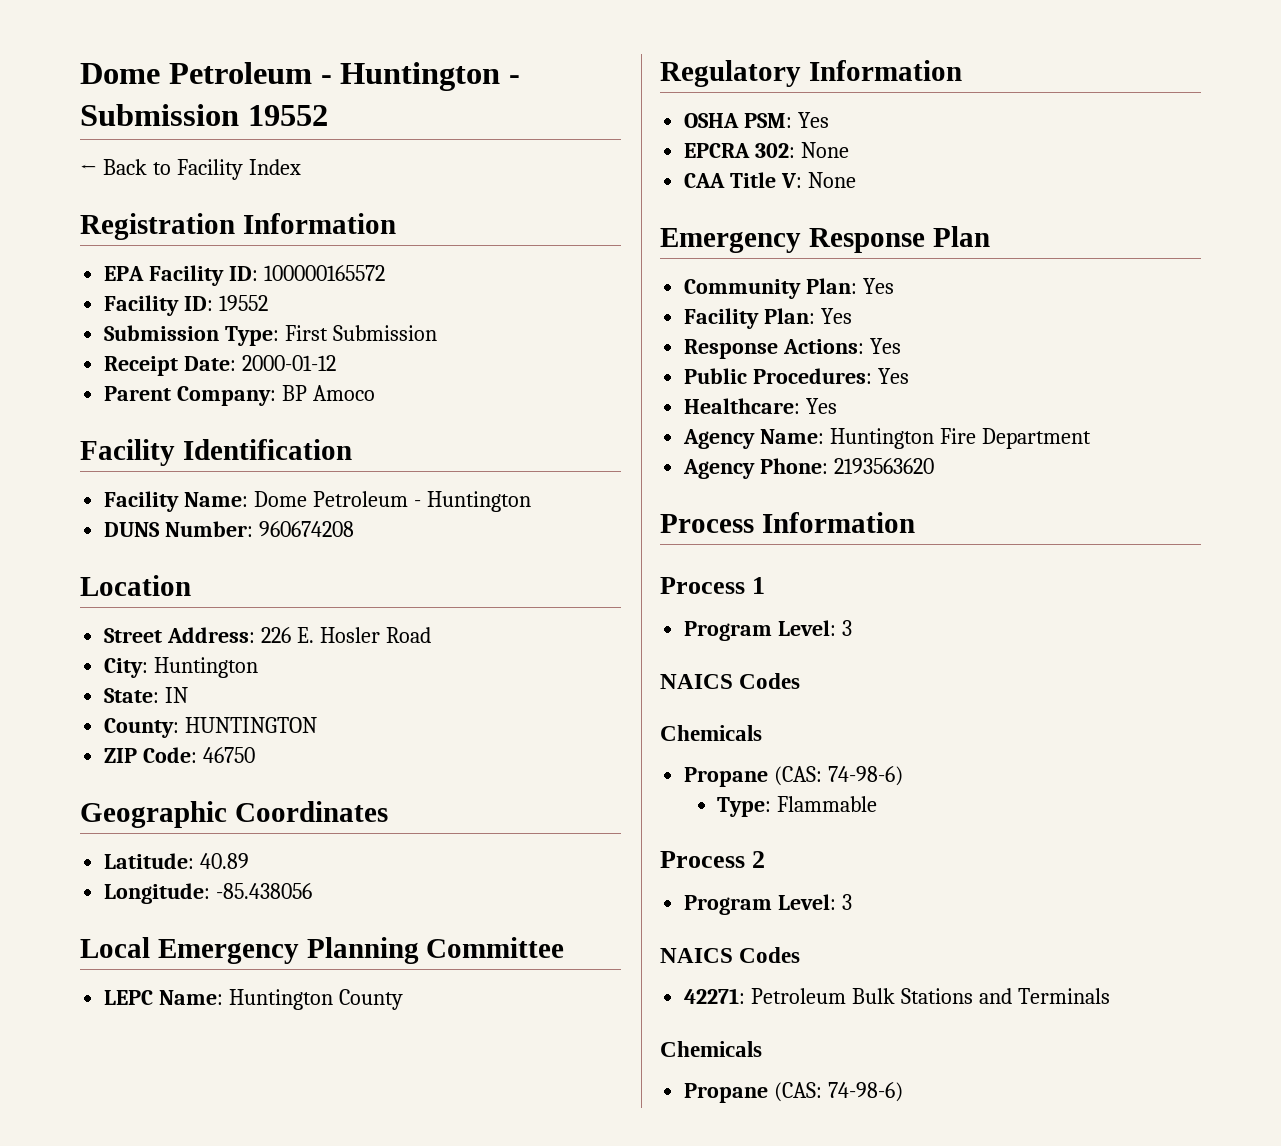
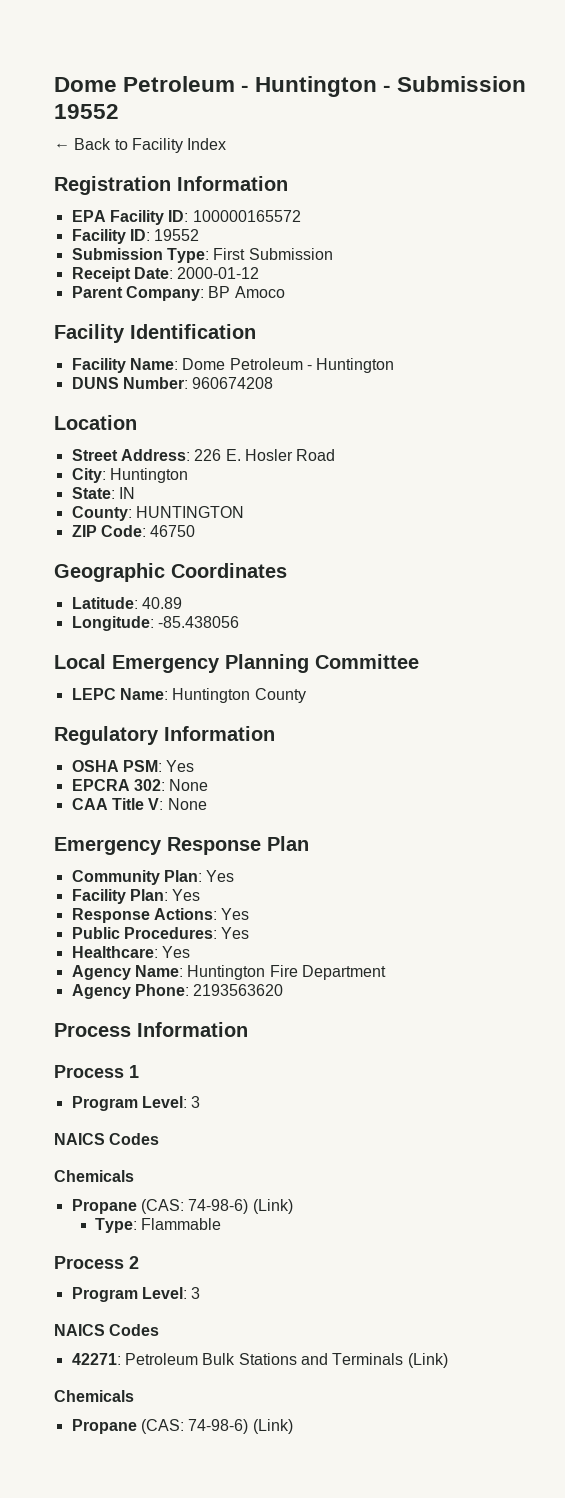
(904, 776) none -> [252,1199,293,1214] (Link)
[660,1041,762,1057] [684,1082,904,1103] // Chemicals // Propane (CAS: 74-98-6) -> [407,1353,448,1368] [54,1390,134,1402] [71,1419,293,1434] (Link) // Chemicals // Propane (CAS: 74-98-6) (Link)

